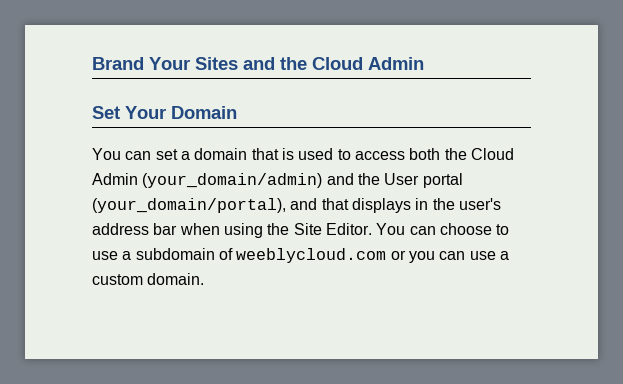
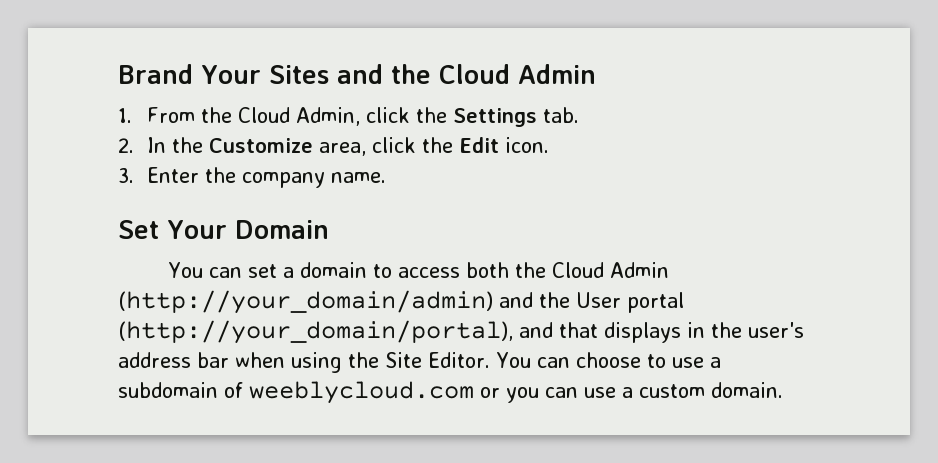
(424, 63) none -> [118,107,580,127] [118,137,550,156] [118,167,387,188] // 1. From the Cloud Admin, click the Settings tab. // 2. In the Customize area, click the Edit icon. // 3. Enter the company name.
[251,148,334,160] that is used -> (368, 270) none
[142,173,323,188] (your_domain/admin) -> [118,290,493,314] (http://your_domain/admin)
[92,198,286,213] (your_domain/portal), -> [118,320,513,344] (http://your_domain/portal),

